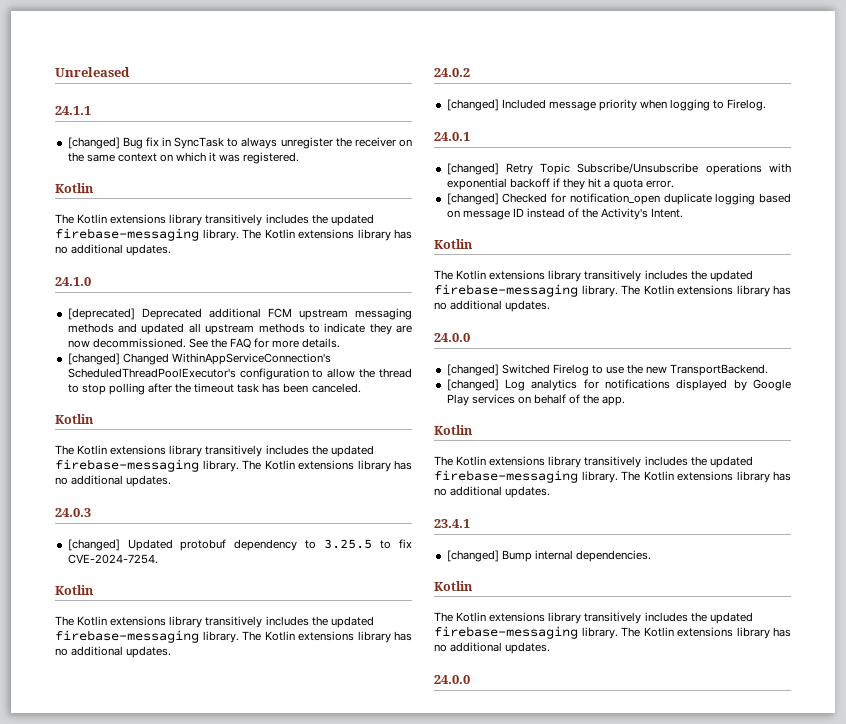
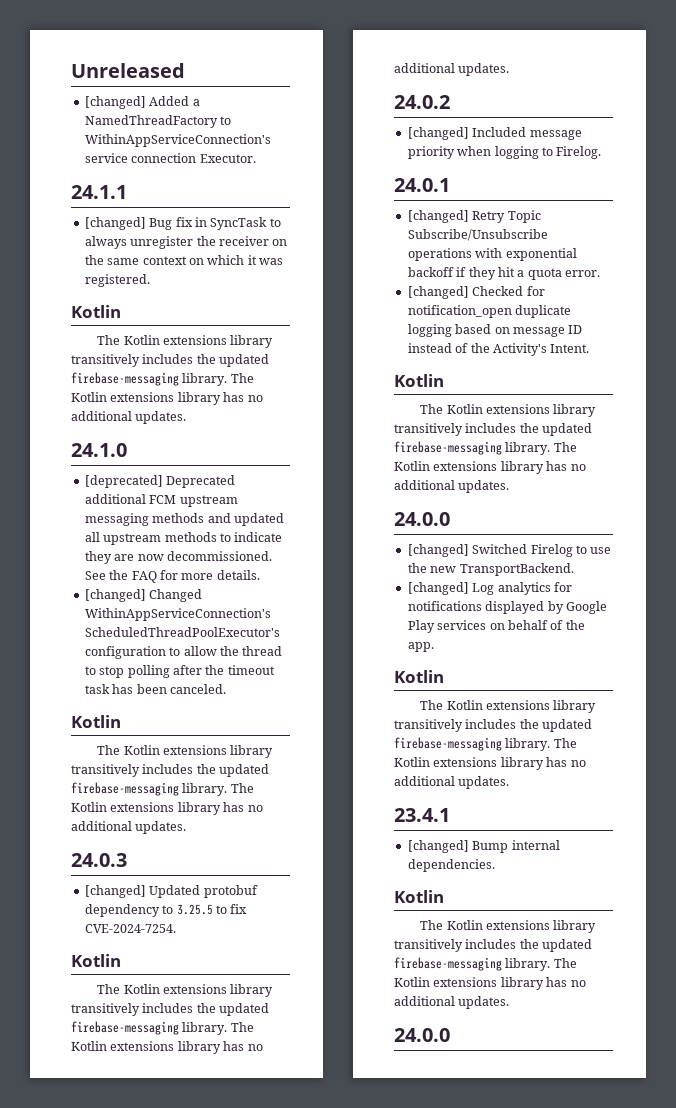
(130, 72) none -> [84,96,200,109] [84,115,232,128] [84,134,271,147] [84,153,256,163] // [changed] Added a NamedThreadFactory to WithinAppServiceConnection's service connection Executor.

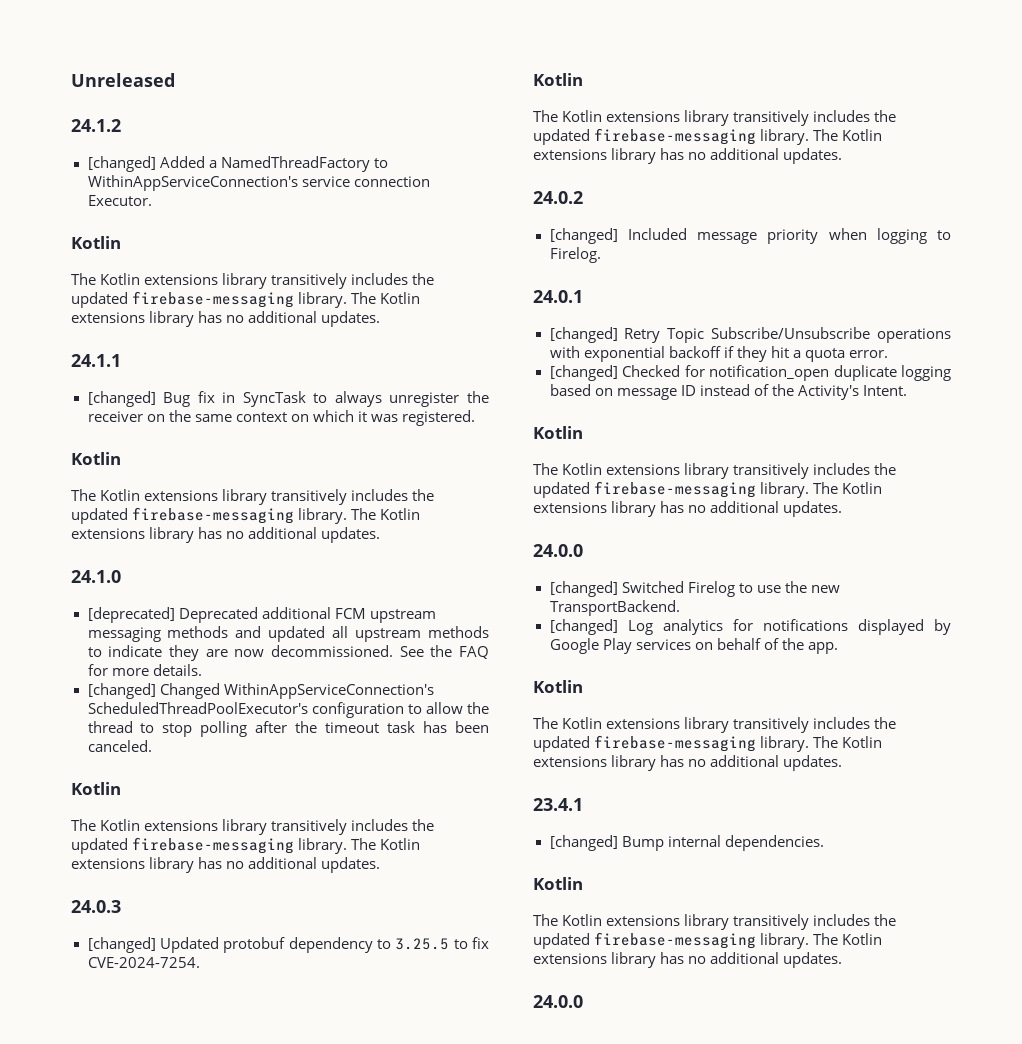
(185, 70) none -> [71,119,121,132] // 24.1.2
(256, 158) none -> [71,236,121,249] [71,273,435,289] [71,291,421,308] [71,311,381,327] // Kotlin // The Kotlin extensions library transitively includes the updated firebase-messaging library. The Kotlin extensions library has no additional updates.

